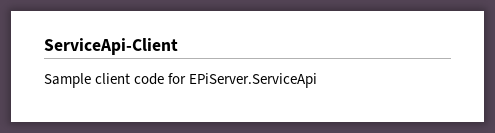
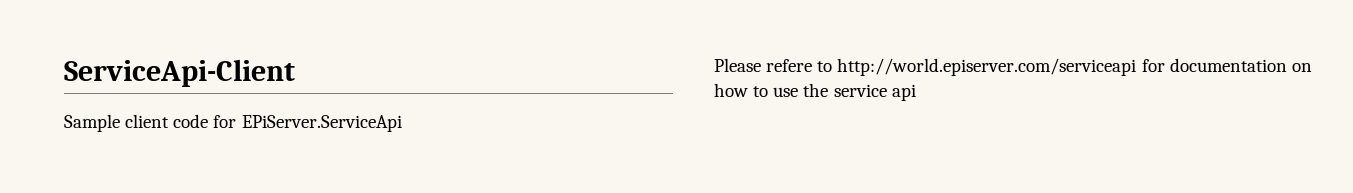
(318, 80) none -> [714,58,1312,76] [714,83,916,101] // Please refere to http://world.episerver.com/serviceapi for documentation on how to use the service api

